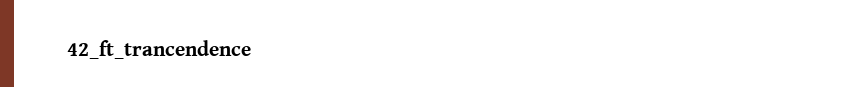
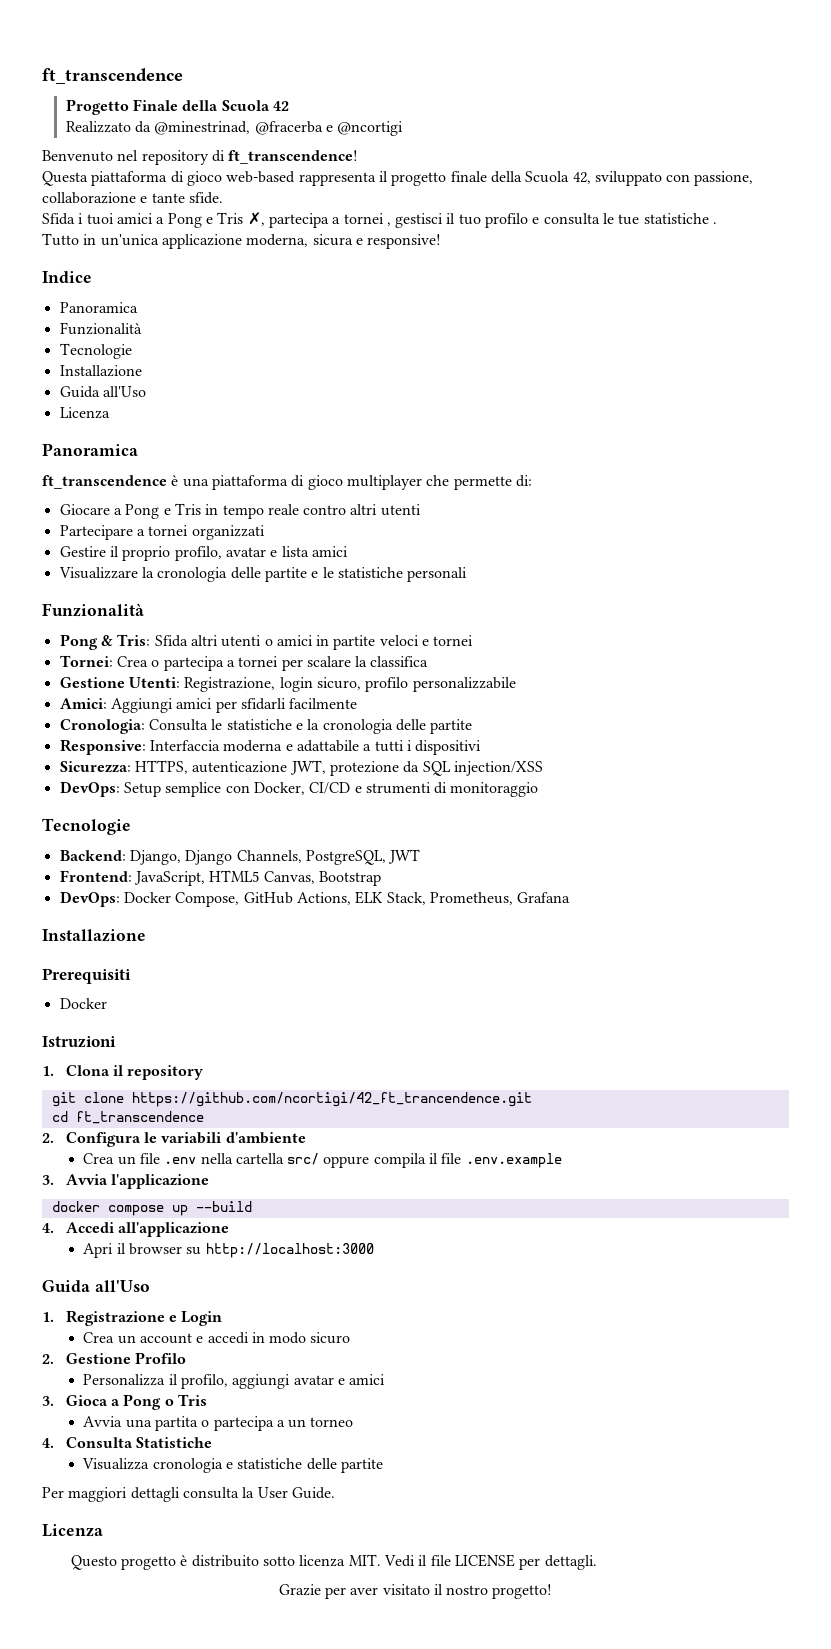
[67,40,251,59] 42_ft_trancendence -> [42,68,183,84] [65,99,289,115] [65,121,404,136] [42,150,359,165] [42,171,754,186] [42,192,223,204] [42,212,718,228] [42,233,442,249] [42,271,92,283] [59,302,138,313] [59,322,142,335] [59,343,132,359] [59,365,142,377] [59,386,146,398] [59,407,110,419] [42,443,138,456] [42,475,532,490] [59,503,421,519] [59,525,265,540] [59,546,348,561] [58,567,468,582] [42,603,144,617] [59,634,474,650] [59,655,429,671] [59,677,516,692] [59,698,358,713] [59,719,473,734] [59,739,482,755] [59,760,543,776] [59,781,539,797] [42,818,131,835] [59,849,421,865] [59,870,381,886] [59,891,571,907] [42,929,146,942] [42,968,131,984] [59,998,107,1009] [42,1036,116,1048] [42,1065,204,1080] [51,1092,532,1107] [51,1111,204,1124] [42,1132,306,1147] [83,1153,562,1168] [42,1174,209,1189] [51,1201,252,1216] [42,1222,229,1237] [83,1243,374,1258] [42,1280,150,1292] [42,1310,223,1326] [83,1332,351,1344] [42,1352,186,1364] [83,1374,386,1389] [42,1394,207,1410] [83,1416,354,1431] [42,1437,212,1448] [82,1458,383,1473] [42,1487,335,1502] [42,1524,103,1537] [70,1554,597,1570] [278,1584,553,1599] ft_transcendence // Progetto Finale della Scuola 42 // Realizzato da @minestrinad, @fracerba e @ncortigi // Benvenuto nel repository di ft_transcendence! // Questa piattaforma di gioco web-based rappresenta il progetto finale della Scuola 42, sviluppato con passione, collaborazione e tante sfide. // Sfida i tuoi amici a Pong e Tris ✗, partecipa a tornei , gestisci il tuo profilo e consulta le tue statistiche . // Tutto in un'unica applicazione moderna, sicura e responsive! // Indice // Panoramica // Funzionalità // Tecnologie // Installazione // Guida all'Uso // Licenza // Panoramica // ft_transcendence è una piattaforma di gioco multiplayer che permette di: // Giocare a Pong e Tris in tempo reale contro altri utenti // Partecipare a tornei organizzati // Gestire il proprio profilo, avatar e lista amici // Visualizzare la cronologia delle partite e le statistiche personali // Funzionalità // Pong & Tris: Sfida altri utenti o amici in partite veloci e tornei // Tornei: Crea o partecipa a tornei per scalare la classifica // Gestione Utenti: Registrazione, login sicuro, profilo personalizzabile // Amici: Aggiungi amici per sfidarli facilmente // Cronologia: Consulta le statistiche e la cronologia delle partite // Responsive: Interfaccia moderna e adattabile a tutti i dispositivi // Sicurezza: HTTPS, autenticazione JWT, protezione da SQL injection/XSS // DevOps: Setup semplice con Docker, CI/CD e strumenti di monitoraggio // Tecnologie // Backend: Django, Django Channels, PostgreSQL, JWT // Frontend: JavaScript, HTML5 Canvas, Bootstrap // DevOps: Docker Compose, GitHub Actions, ELK Stack, Prometheus, Grafana // Installazione // Prerequisiti // Docker // Istruzioni // 1. Clona il repository // git clone https://github.com/ncortigi/42_ft_trancendence.git // cd ft_transcendence // 2. Configura le variabili d'ambiente // Crea un file .env nella cartella src/ oppure compila il file .env.example // 3. Avvia l'applicazione // docker compose up --build // 4. Accedi all'applicazione // Apri il browser su http://localhost:3000 // Guida all'Uso // 1. Registrazione e Login // Crea un account e accedi in modo sicuro // 2. Gestione Profilo // Personalizza il profilo, aggiungi avatar e amici // 3. Gioca a Pong o Tris // Avvia una partita o partecipa a un torneo // 4. Consulta Statistiche // Visualizza cronologia e statistiche delle partite // Per maggiori dettagli consulta la User Guide. // Licenza // Questo progetto è distribuito sotto licenza MIT. Vedi il file LICENSE per dettagli. // Grazie per aver visitato il nostro progetto!

